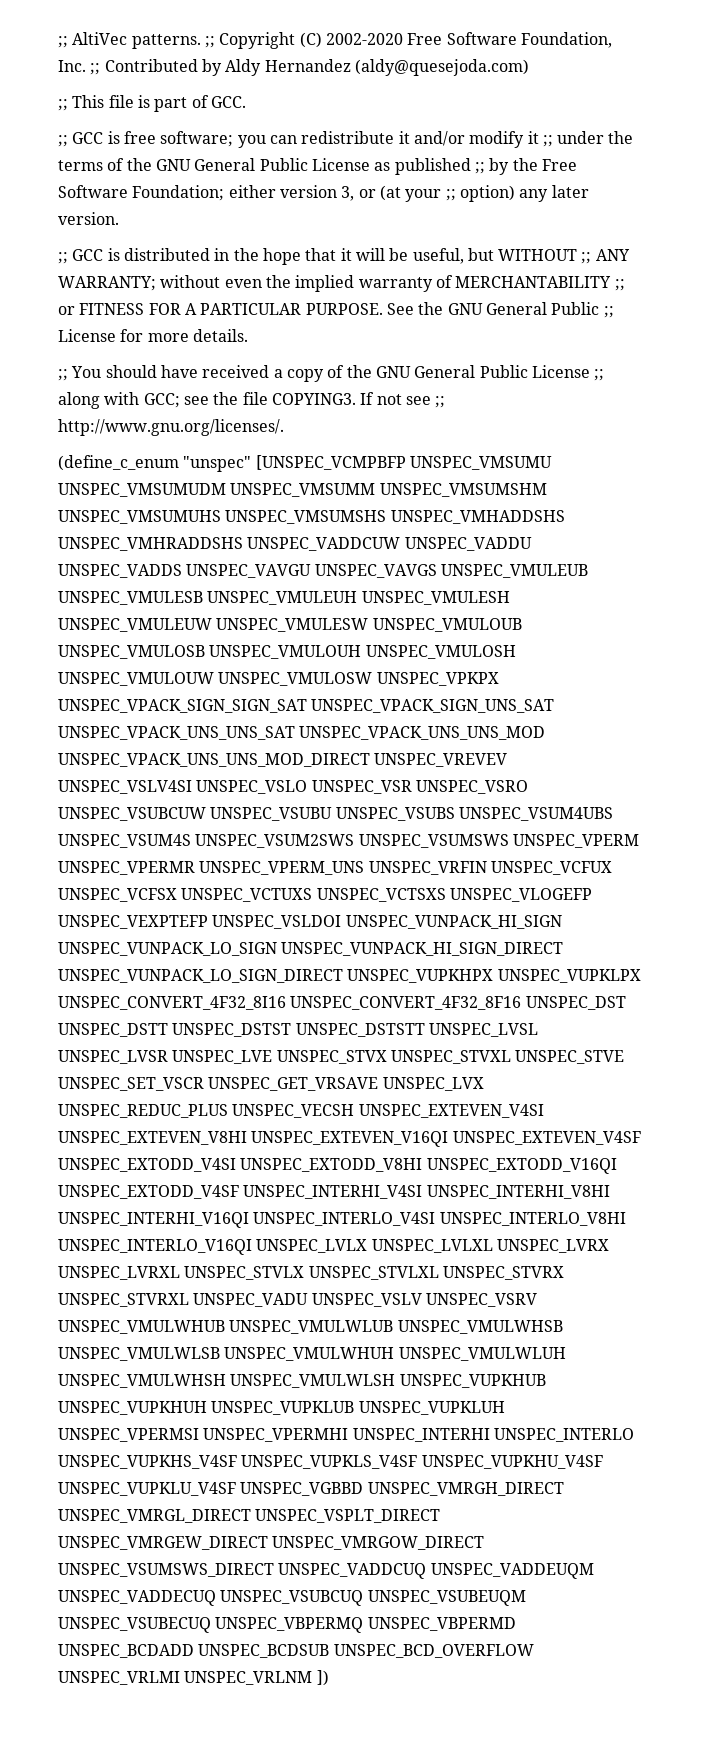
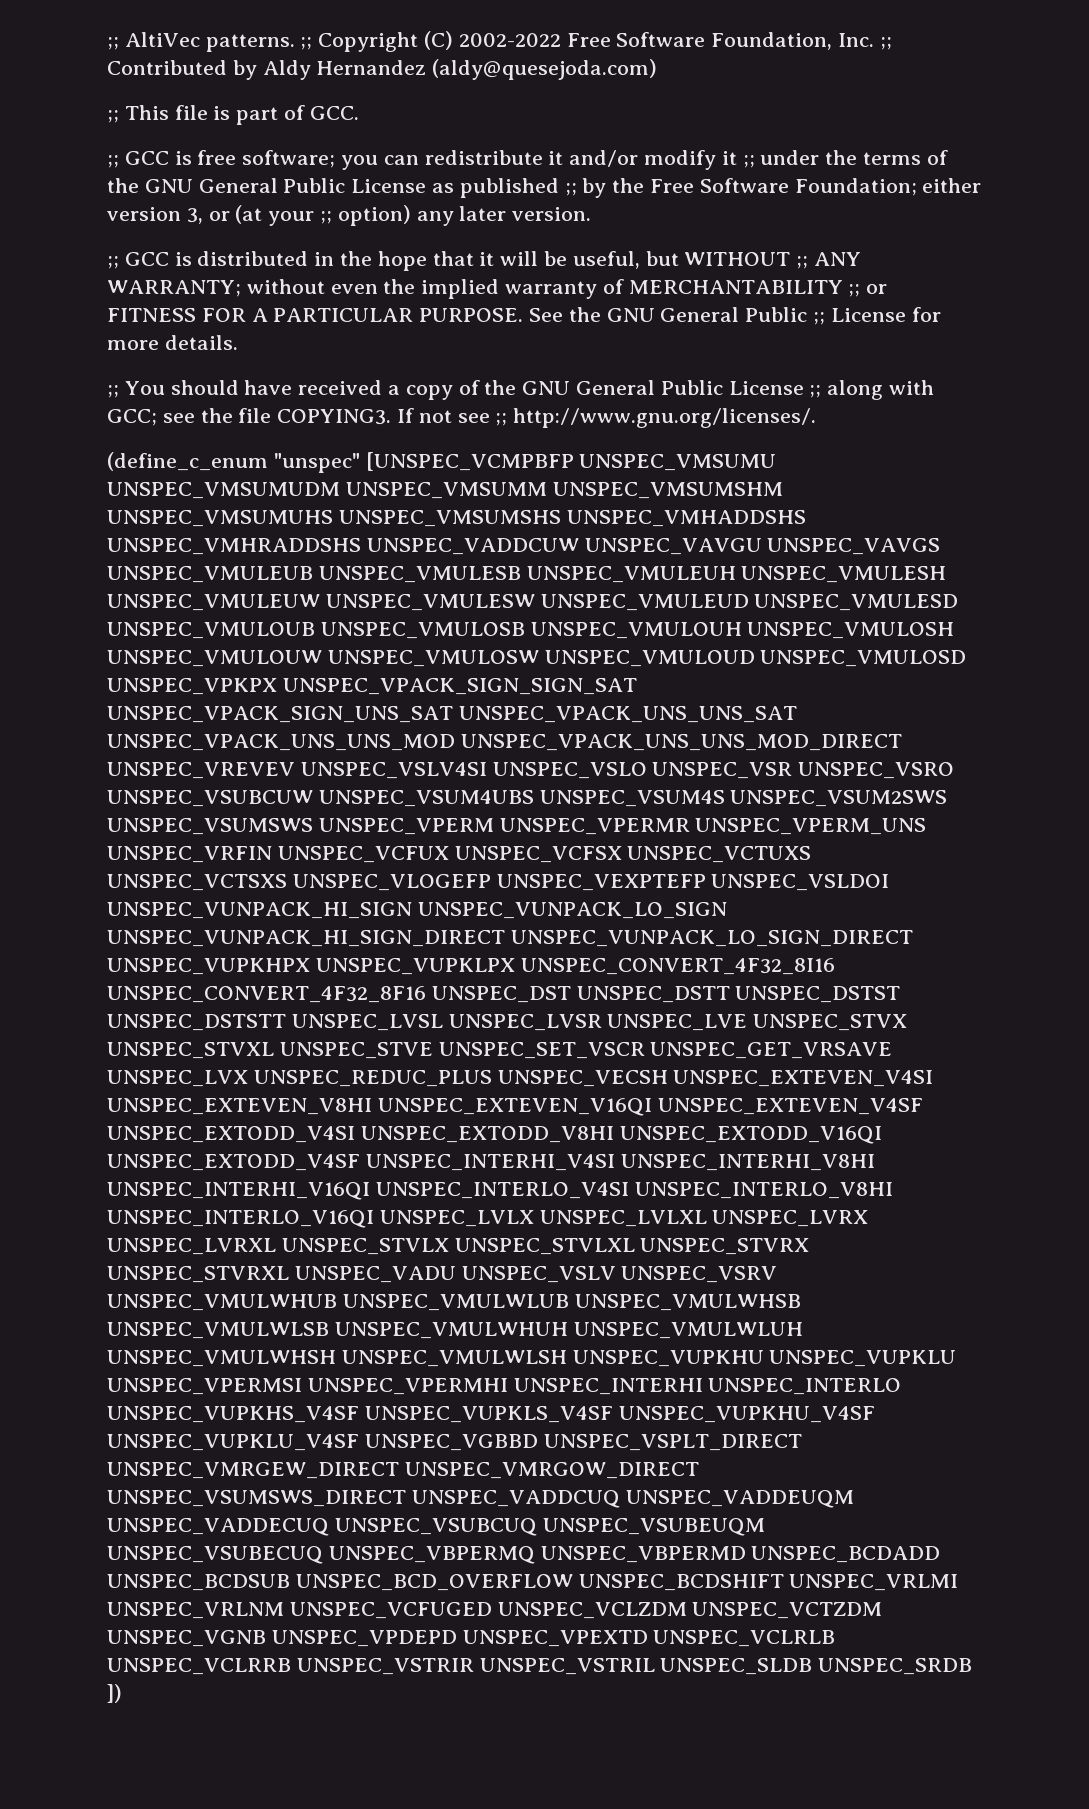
[325,33,403,45] 2002-2020 -> [458,33,561,47] 2002-2022
[404,537,532,551] [58,564,182,578] UNSPEC_VADDU UNSPEC_VADDS -> (579, 546) none
(369, 625) none -> [540,594,959,611] UNSPEC_VMULEUD UNSPEC_VMULESD
(373, 679) none -> [544,650,967,667] UNSPEC_VMULOUD UNSPEC_VMULOSD
[210,807,455,821] UNSPEC_VSUBU UNSPEC_VSUBS -> (313, 798) none
[399,1374,546,1388] [58,1401,505,1415] UNSPEC_VUPKHUB UNSPEC_VUPKHUH UNSPEC_VUPKLUB UNSPEC_VUPKLUH -> [572,1350,957,1367] UNSPEC_VUPKHU UNSPEC_VUPKLU
[367,1482,564,1496] [58,1509,251,1523] UNSPEC_VMRGH_DIRECT UNSPEC_VMRGL_DIRECT -> (538, 1442) none
(534, 1651) none -> [578,1574,784,1591] UNSPEC_BCDSHIFT
(313, 1678) none -> [289,1602,883,1619] [107,1630,836,1647] [107,1658,973,1675] UNSPEC_VCFUGED UNSPEC_VCLZDM UNSPEC_VCTZDM UNSPEC_VGNB UNSPEC_VPDEPD UNSPEC_VPEXTD UNSPEC_VCLRLB UNSPEC_VCLRRB UNSPEC_VSTRIR UNSPEC_VSTRIL UNSPEC_SLDB UNSPEC_SRDB

